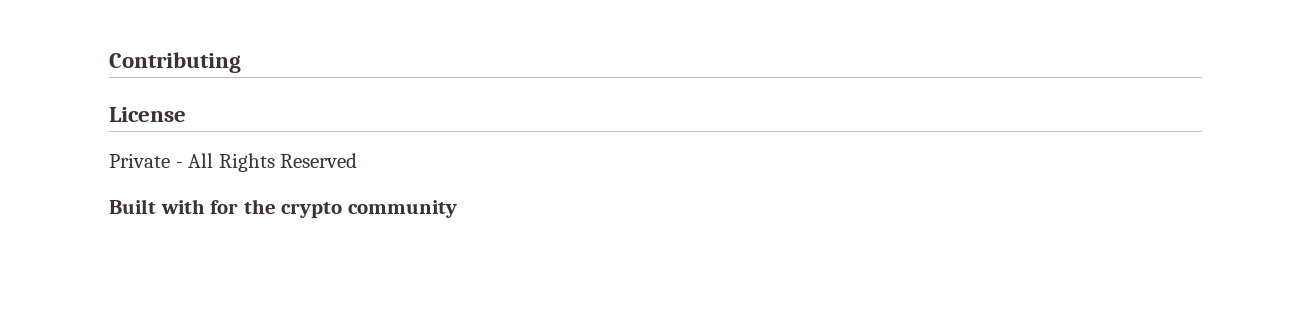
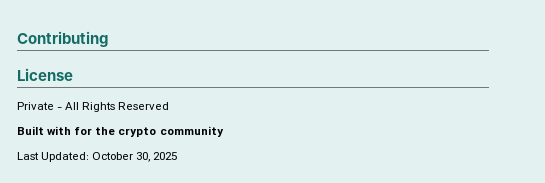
(457, 209) none -> [17,152,178,162] // Last Updated: October 30, 2025

